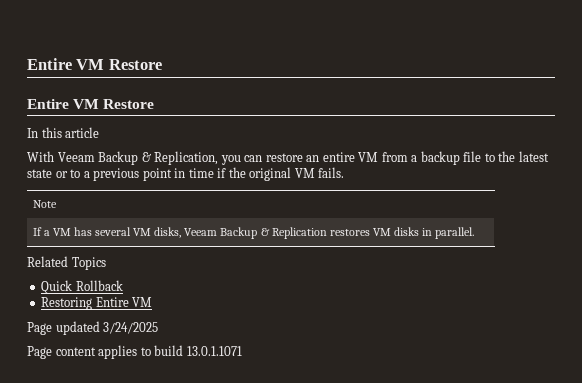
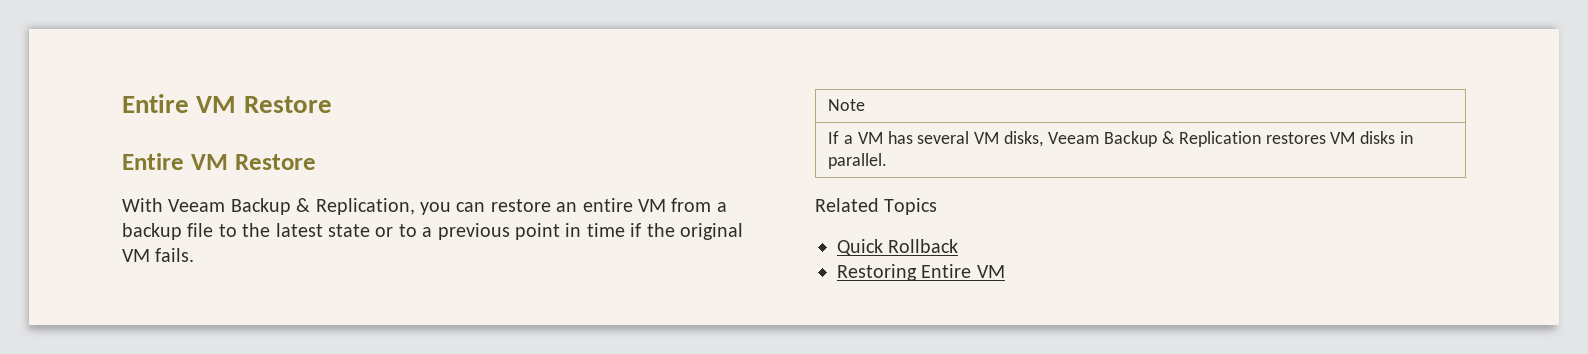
[27,127,100,138] // In this article -> (316, 162) none
[27,321,159,335] [27,345,242,359] // Page updated 3/24/2025 // Page content applies to build 13.0.1.1071 -> (1005, 271) none

